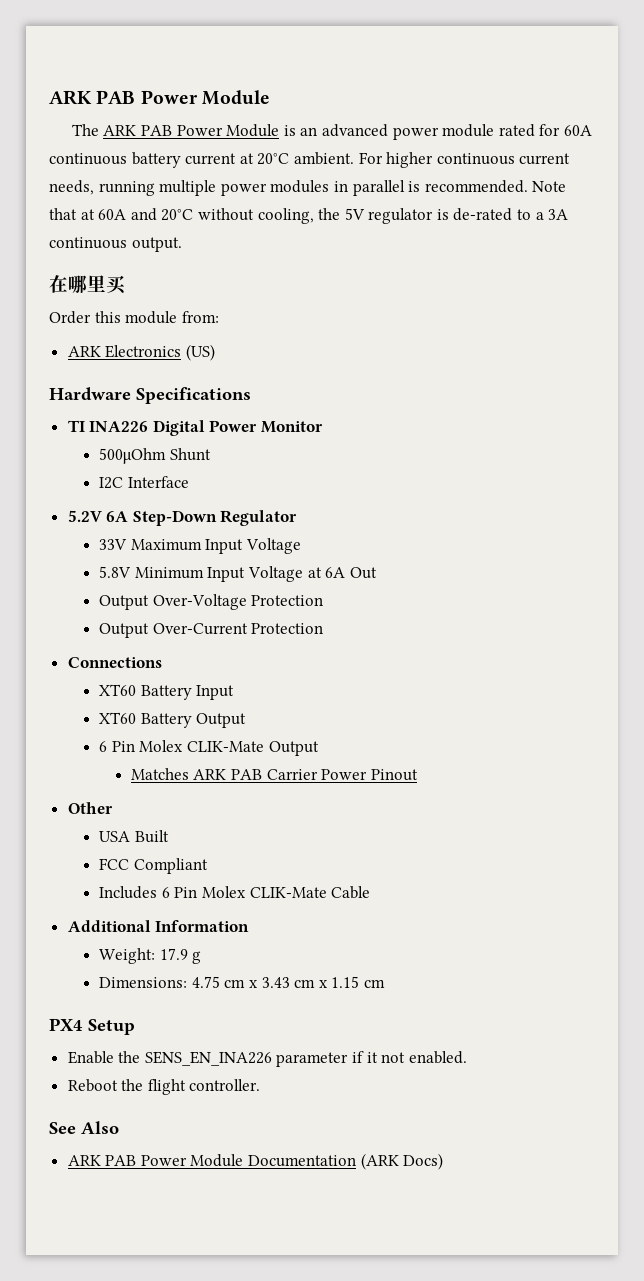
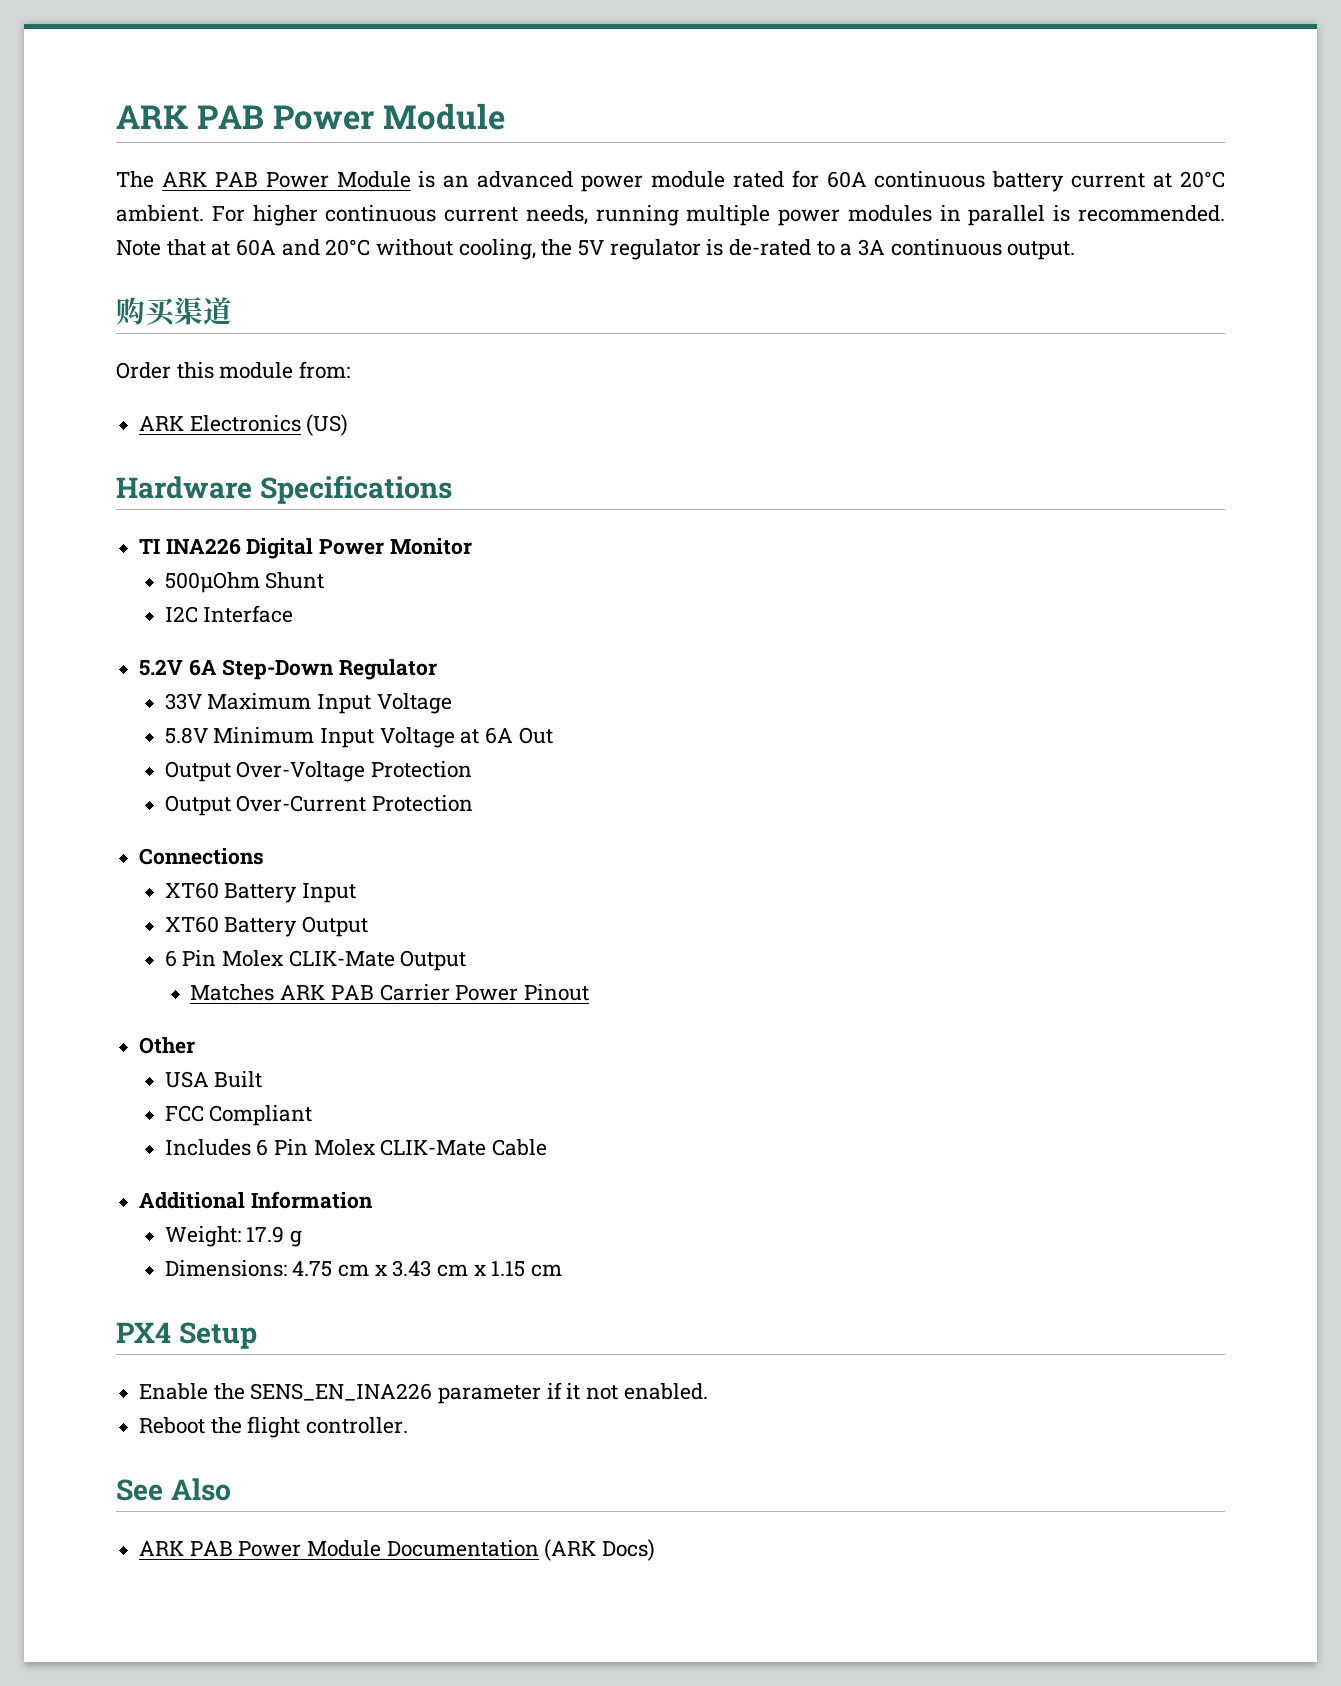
[49,275,106,293] 在哪里 -> [116,297,145,325] 购
(126, 284) none -> [174,297,232,325] 渠道

